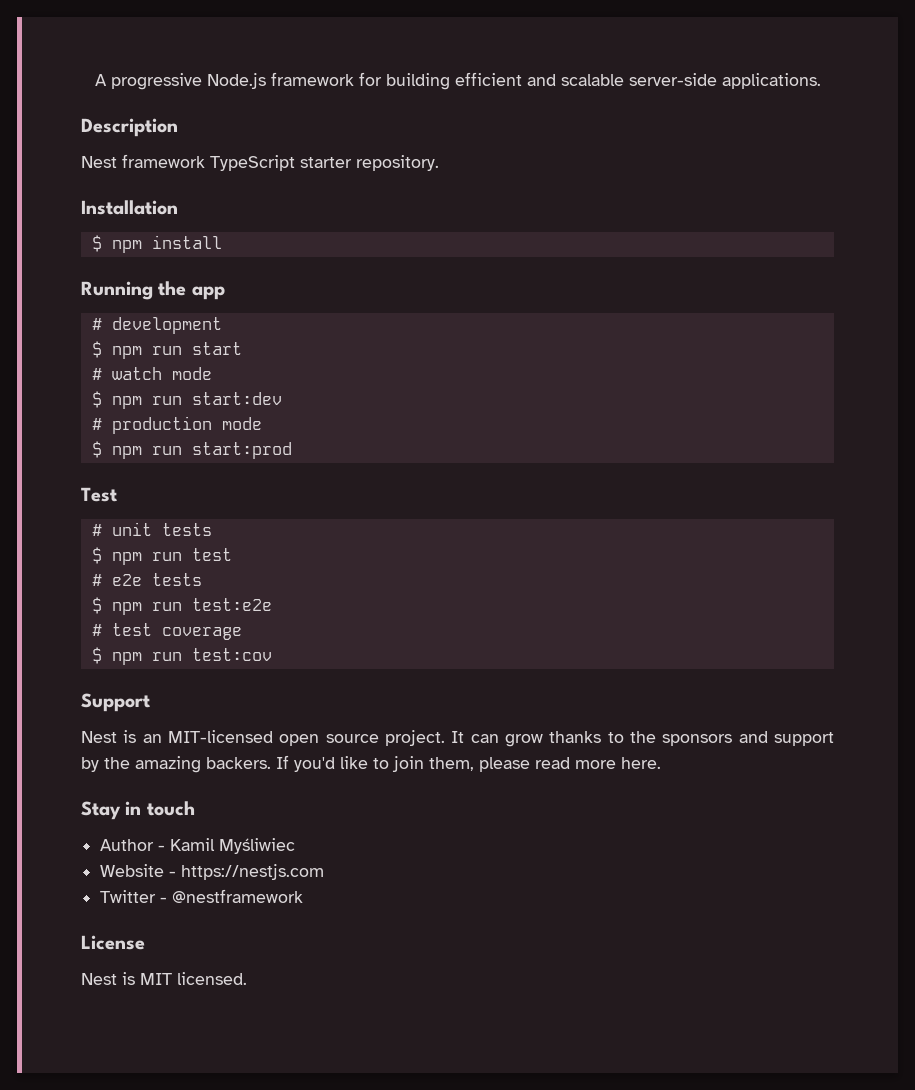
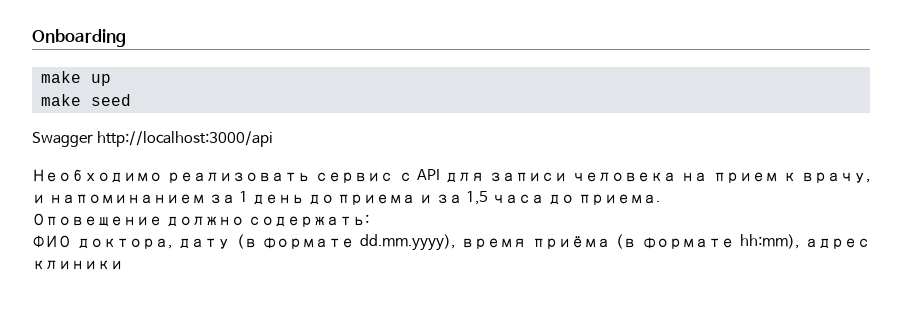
[94,72,821,90] [81,118,178,137] [81,154,439,171] [81,200,178,215] [91,235,222,253] [81,281,225,300] [91,317,222,334] [91,341,242,359] [91,367,212,380] [91,391,282,409] [91,416,262,434] [91,441,292,459] [81,487,117,502] [91,522,212,536] [91,547,232,565] [91,573,202,586] [91,597,272,615] [91,623,242,640] [91,647,272,665] [81,693,150,712] [81,730,835,747] [81,755,661,773] [81,801,195,820] [100,838,296,854] [100,864,325,880] [100,889,304,903] [81,935,145,950] [81,972,247,985] A progressive Node.js framework for building efficient and scalable server-side applications. // Description // Nest framework TypeScript starter repository. // Installation // $ npm install // Running the app // # development // $ npm run start // # watch mode // $ npm run start:dev // # production mode // $ npm run start:prod // Test // # unit tests // $ npm run test // # e2e tests // $ npm run test:e2e // # test coverage // $ npm run test:cov // Support // Nest is an MIT-licensed open source project. It can grow thanks to the sponsors and support by the amazing backers. If you'd like to join them, please read more here. // Stay in touch // Author - Kamil Myśliwiec // Website - https://nestjs.com // Twitter - @nestframework // License // Nest is MIT licensed. -> [32,29,126,47] [40,71,111,86] [40,94,131,106] [32,131,273,147] [32,169,870,183] [32,191,660,205] [32,213,369,227] [32,234,870,251] [32,260,123,270] Onboarding // make up // make seed // Swagger http://localhost:3000/api // Необходимо реализовать сервис с API для записи человека на прием к врачу, и напоминанием за 1 день до приема и за 1,5 часа до приема. // Оповещение должно содержать: // ФИО доктора, дату (в формате dd.mm.yyyy), время приёма (в формате hh:mm), адрес клиники

